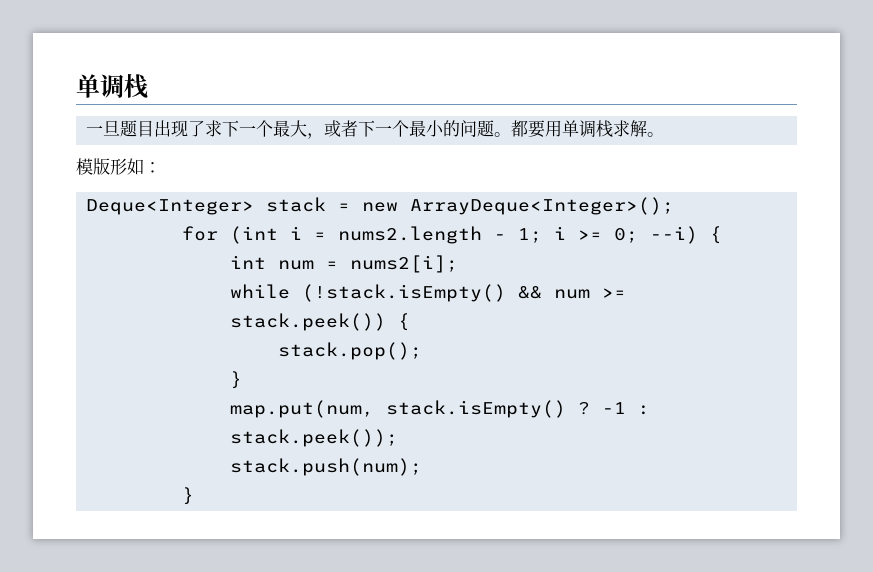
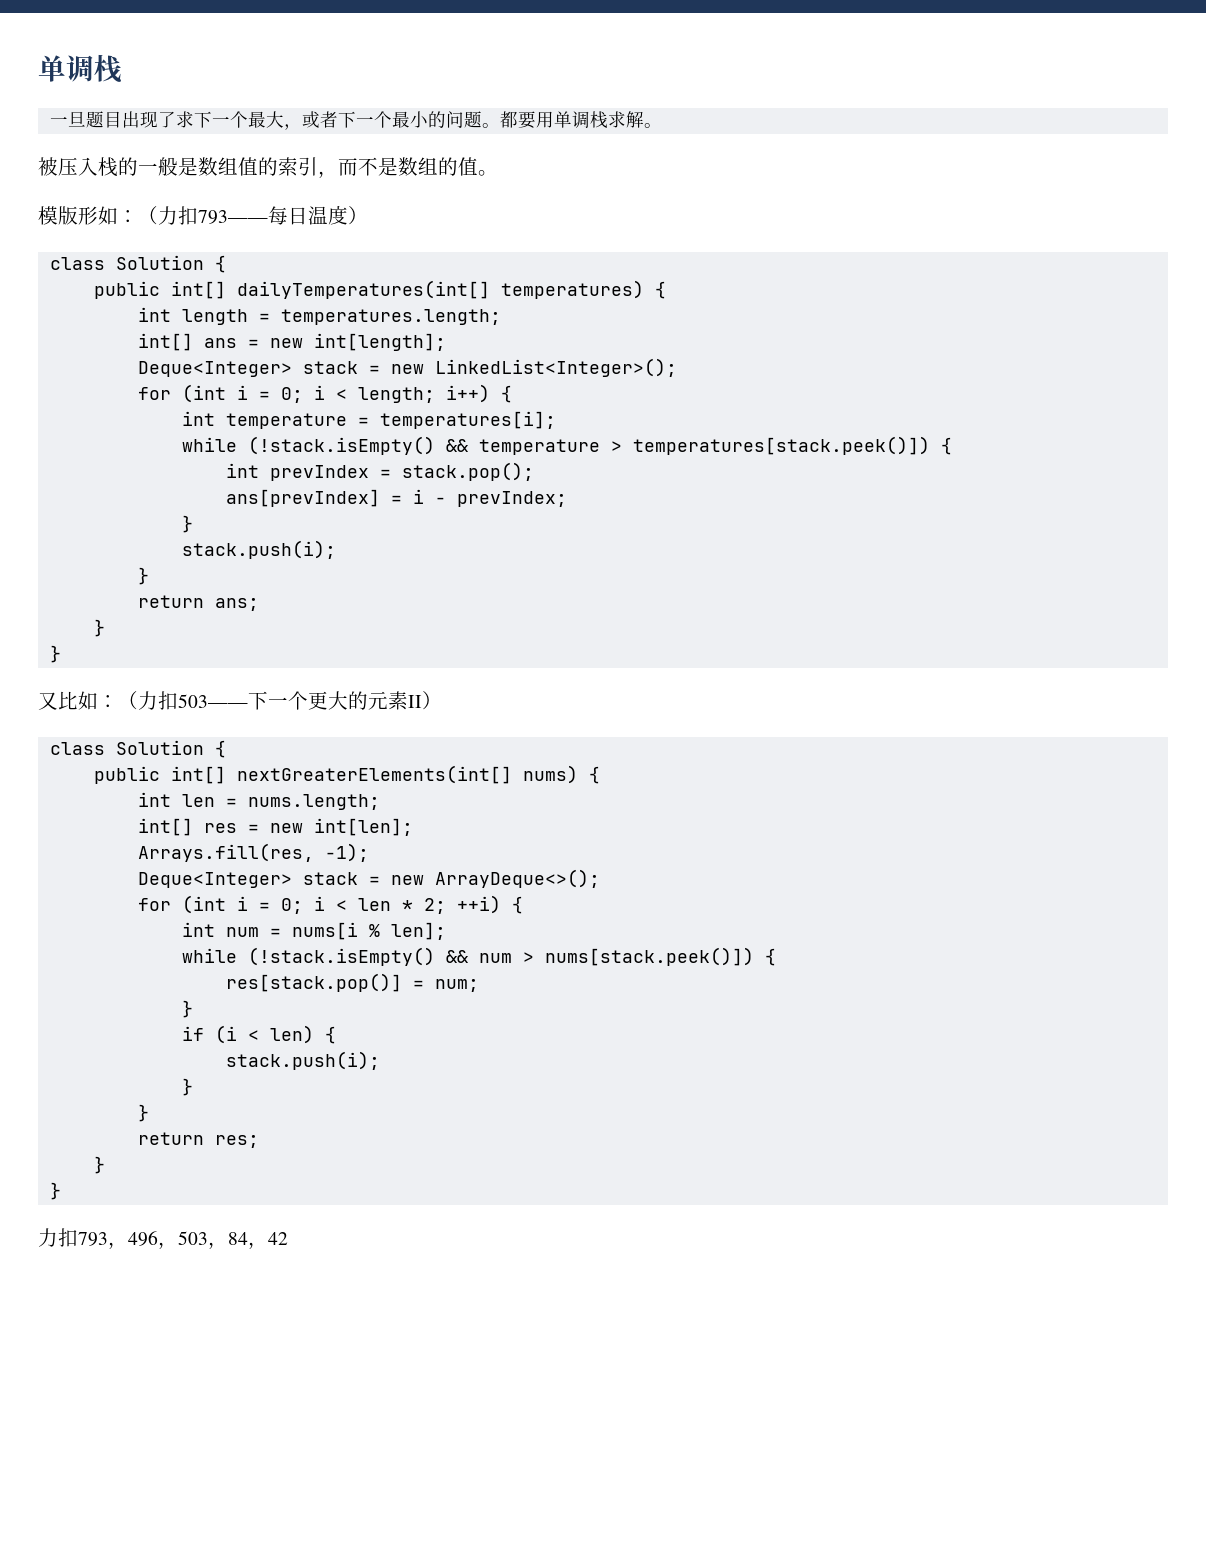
[76,158,161,175] [86,197,675,215] [182,226,699,244] 模版形如： // Deque<Integer> stack = new ArrayDeque<Integer>(); // for (int i = nums2.length - 1; i >= 0; --i) -> [38,157,498,178] [38,206,368,225] [49,255,226,273] [93,280,666,299] [137,307,501,325] [137,333,446,351] [137,358,677,377] [137,384,512,403] [181,411,556,429] [181,436,952,455] [225,462,534,481] [225,489,567,507] [181,515,193,533] [181,540,336,559] [137,567,149,585] [137,595,259,611] [93,619,105,637] [49,645,61,663] [38,691,442,710] [49,740,226,758] [93,765,600,784] [137,792,380,810] [137,818,413,836] [137,843,369,862] [137,869,600,888] [137,895,501,914] 被压入栈的一般是数组值的索引，而不是数组的值。 // 模版形如：（力扣793——每日温度） // class Solution { // public int[] dailyTemperatures(int[] temperatures) { // int length = temperatures.length; // int[] ans = new int[length]; // Deque<Integer> stack = new LinkedList<Integer>(); // for (int i = 0; i < length; i++) { // int temperature = temperatures[i]; // while (!stack.isEmpty() && temperature > temperatures[stack.peek()]) { // int prevIndex = stack.pop(); // ans[prevIndex] = i - prevIndex; // } // stack.push(i); // } // return ans; // } // } // 又比如：（力扣503——下一个更大的元素II） // class Solution { // public int[] nextGreaterElements(int[] nums) { // int len = nums.length; // int[] res = new int[len]; // Arrays.fill(res, -1); // Deque<Integer> stack = new ArrayDeque<>(); // for (int i = 0; i < len * 2; ++i)
[350,255,459,273] nums2[i]; -> [291,922,446,940] nums[i % len];
[602,288,627,298] [230,313,411,331] [278,342,423,360] [230,371,243,389] [230,400,651,418] [230,429,399,447] [230,458,423,476] [182,487,195,505] >= stack.peek()) { // stack.pop(); // } // map.put(num, stack.isEmpty() ? -1 : stack.peek()); // stack.push(num); // } -> [522,947,776,966] [225,973,479,992] [181,1000,193,1018] [181,1025,336,1044] [225,1051,380,1070] [181,1078,193,1096] [137,1104,149,1122] [137,1132,259,1148] [93,1156,105,1174] [49,1182,61,1200] [38,1228,288,1249] > nums[stack.peek()]) { // res[stack.pop()] = num; // } // if (i < len) { // stack.push(i); // } // } // return res; // } // } // 力扣793，496，503，84，42

